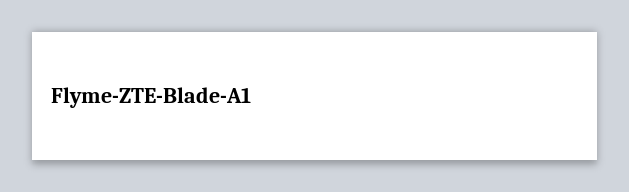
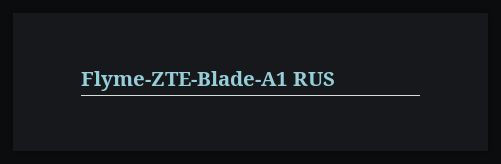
(251, 97) none -> [292,72,335,86] RUS

